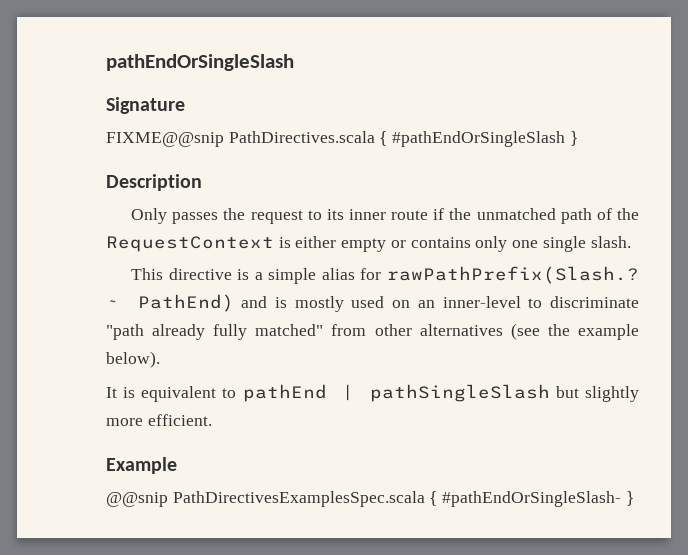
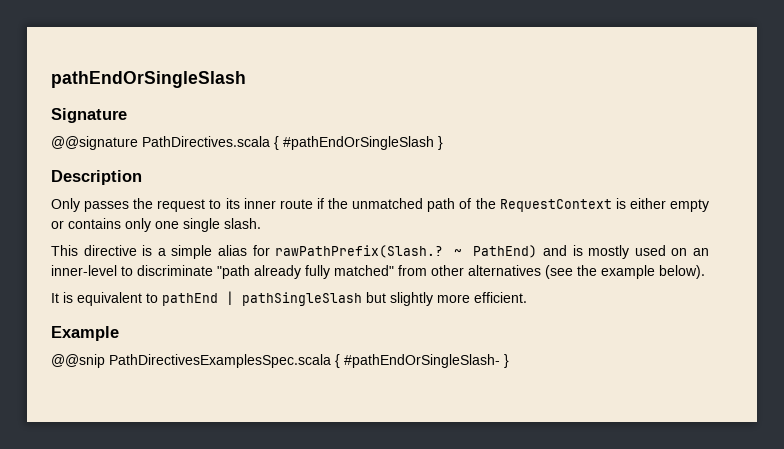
[106,132,224,147] FIXME@@snip -> [51,136,138,150] @@signature

